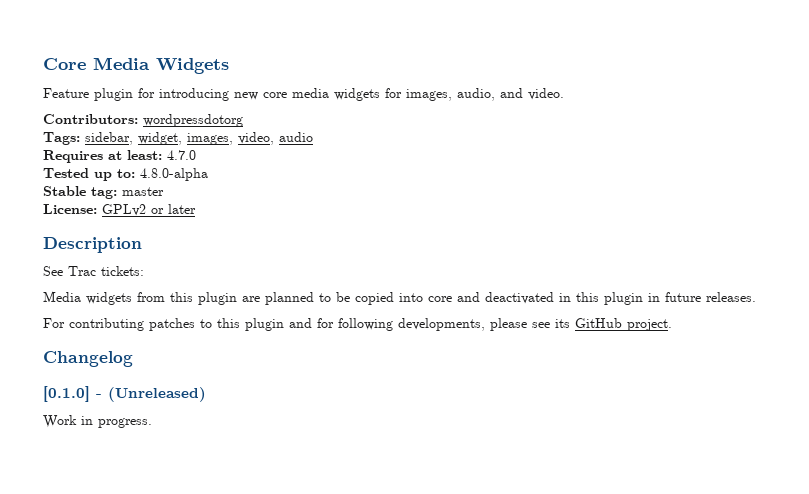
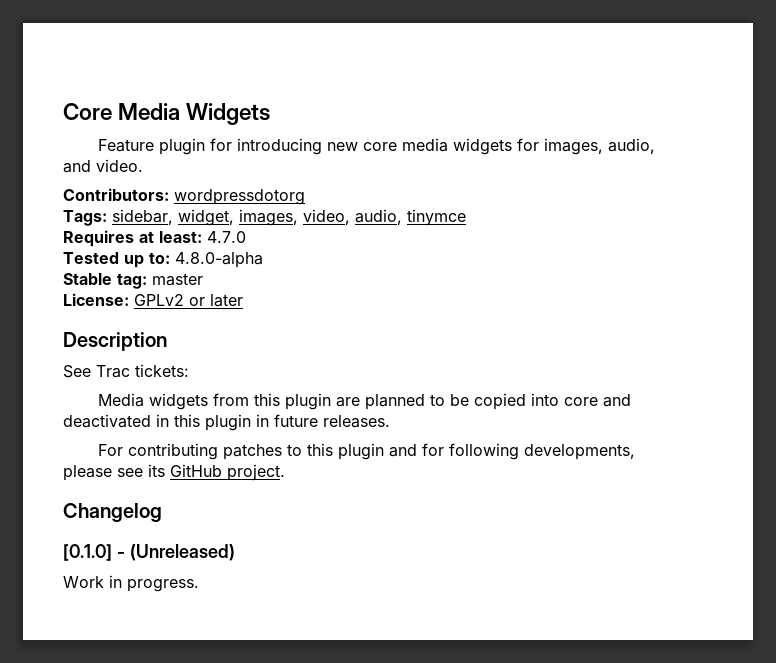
[279,132,313,142] audio -> [355,209,466,226] audio, tinymce

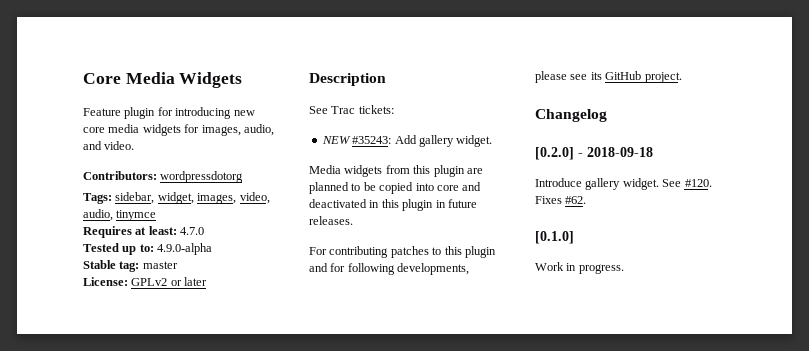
[175,252,263,268] 4.8.0-alpha -> [157,243,213,255] 4.9.0-alpha
(189, 370) none -> [321,135,493,147] // NEW #35243: Add gallery widget.
(162, 512) none -> [535,147,653,160] [535,178,712,190] [535,196,587,204] // [0.2.0] - 2018-09-18 // Introduce gallery widget. See #120. Fixes #62.
[116,544,235,561] - (Unreleased) -> (574, 237) none

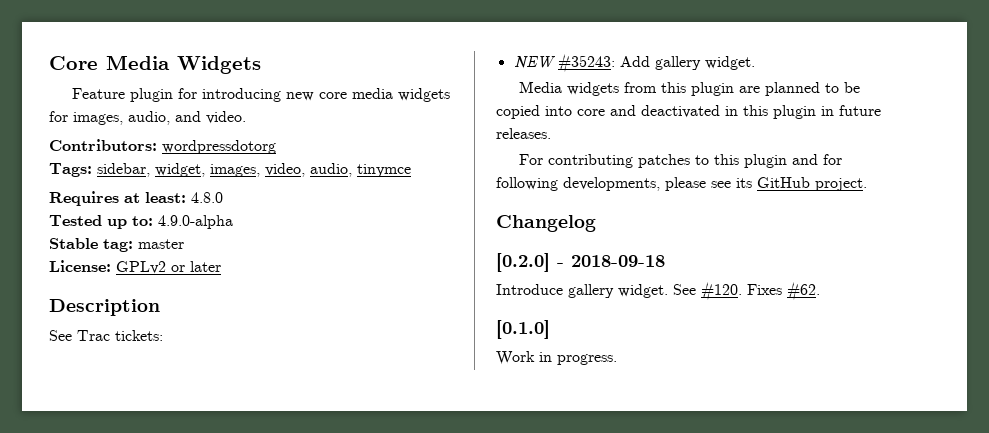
[180,227,205,235] 4.7.0 -> [191,192,223,203] 4.8.0

